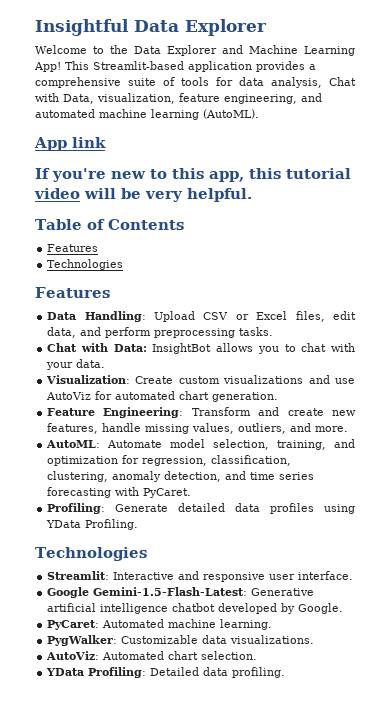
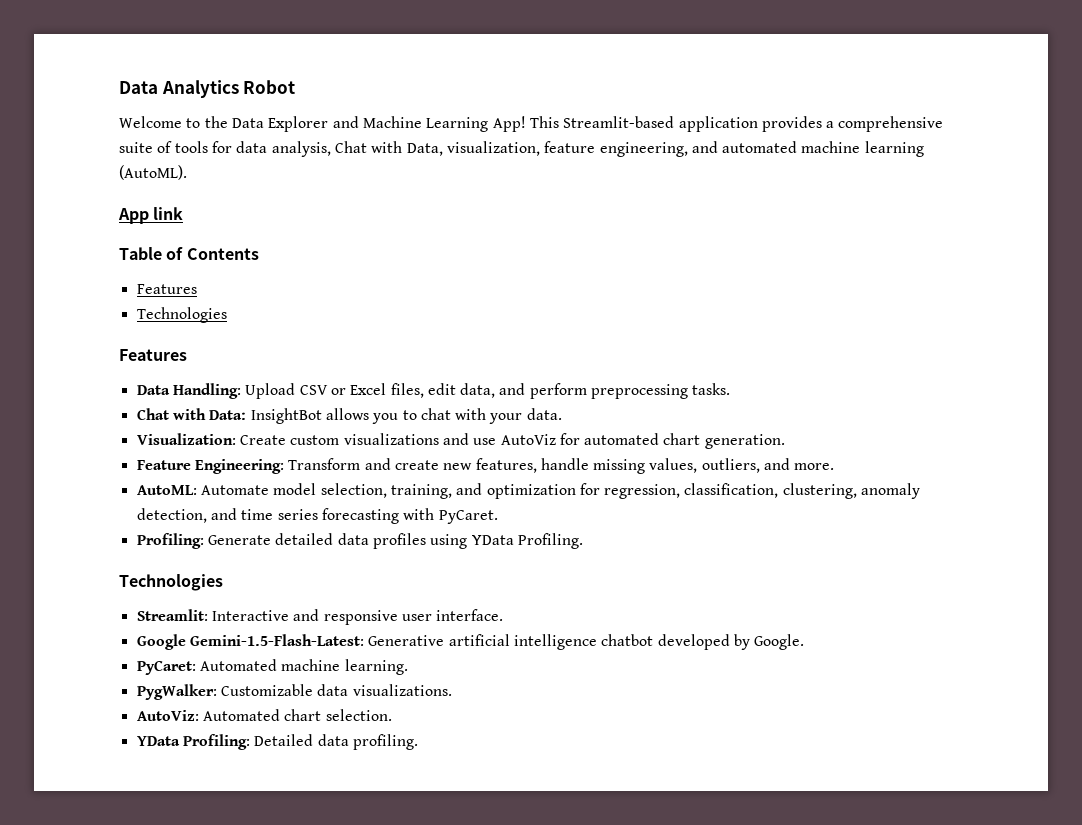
[35,19,267,36] Insightful Data Explorer -> [119,80,296,98] Data Analytics Robot
[35,168,351,182] [34,188,252,202] // If you're new to this app, this tutorial video will be very helpful. -> (184, 213) none

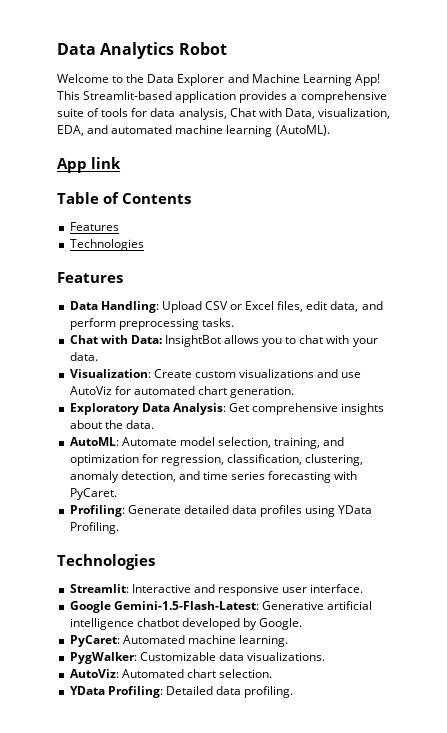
[544,141,688,157] feature engineering, -> [57,125,84,136] EDA,
[136,458,835,474] Feature Engineering: Transform and create new features, handle missing values, outliers, and more. -> [69,403,385,415] [69,420,154,429] Exploratory Data Analysis: Get comprehensive insights about the data.

